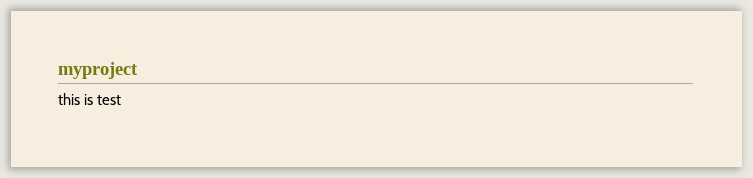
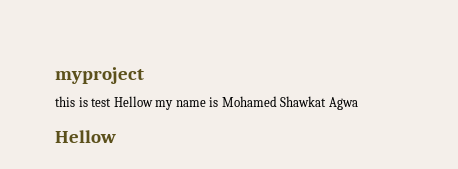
(122, 100) none -> [113,96,358,110] [55,130,116,143] Hellow my name is Mohamed Shawkat Agwa // Hellow

